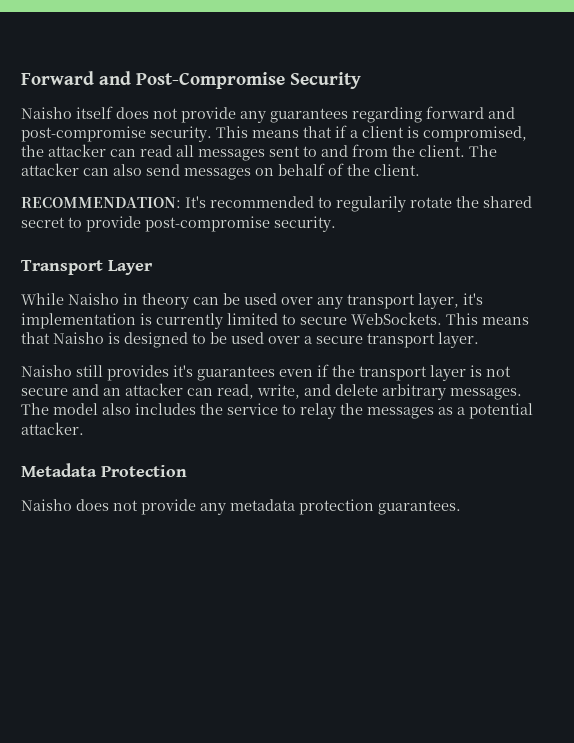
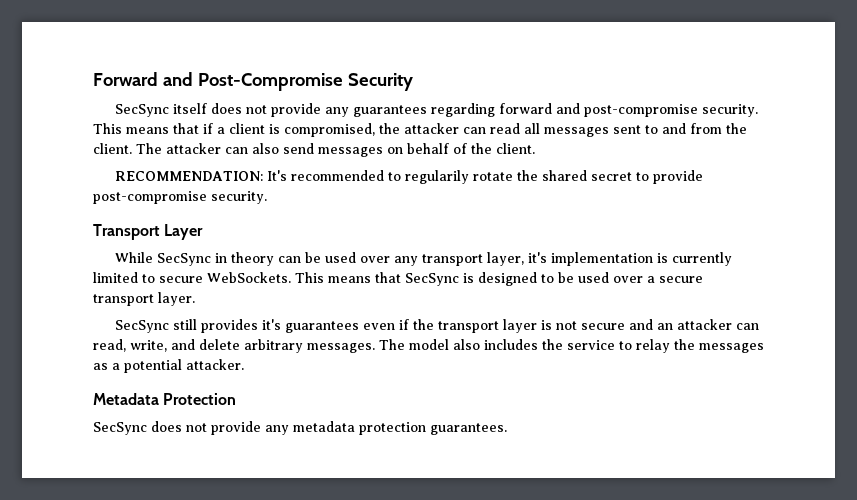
[21,107,72,119] Naisho -> [114,104,169,117] SecSync
[68,293,119,305] Naisho -> [156,253,211,266] SecSync
[53,332,104,344] Naisho -> [405,273,459,286] SecSync
[21,365,72,377] Naisho -> [114,320,169,333] SecSync
[21,499,72,511] Naisho -> [93,422,147,435] SecSync

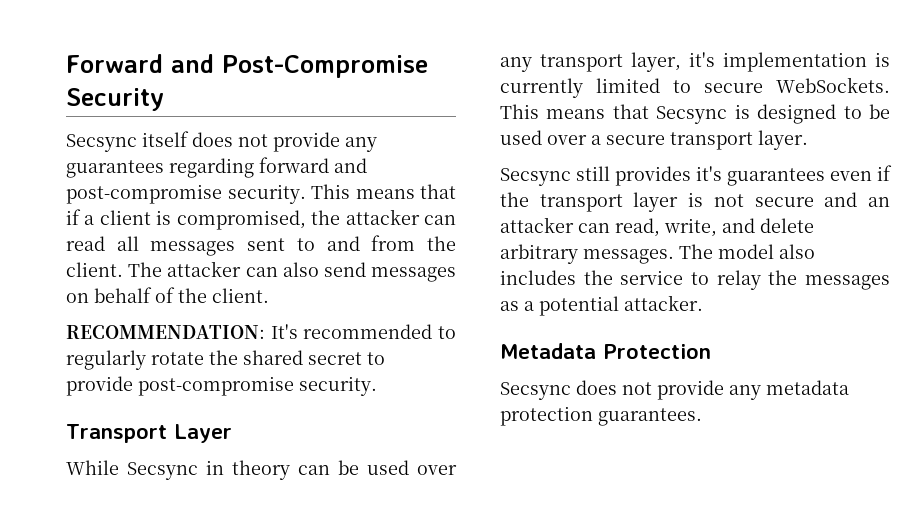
[114,104,169,117] SecSync -> [66,134,137,152] Secsync
[404,170,469,184] regularily -> [66,350,146,370] regularly
[156,253,211,266] SecSync -> [127,462,198,480] Secsync
[405,273,459,286] SecSync -> [656,106,728,124] Secsync
[114,320,169,333] SecSync -> [500,168,571,186] Secsync
[93,422,147,435] SecSync -> [500,382,571,400] Secsync

